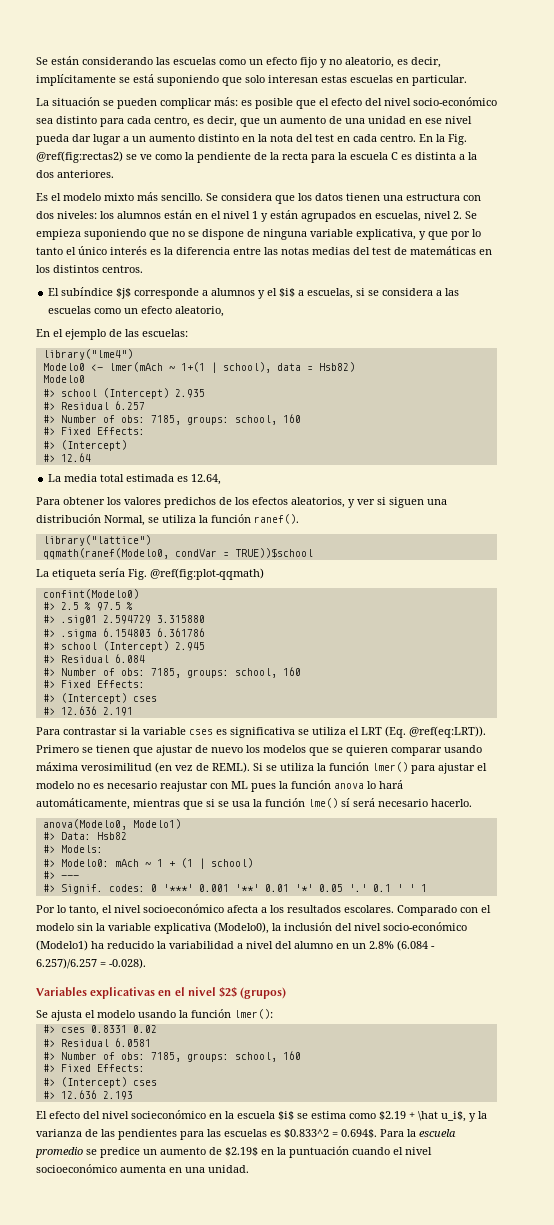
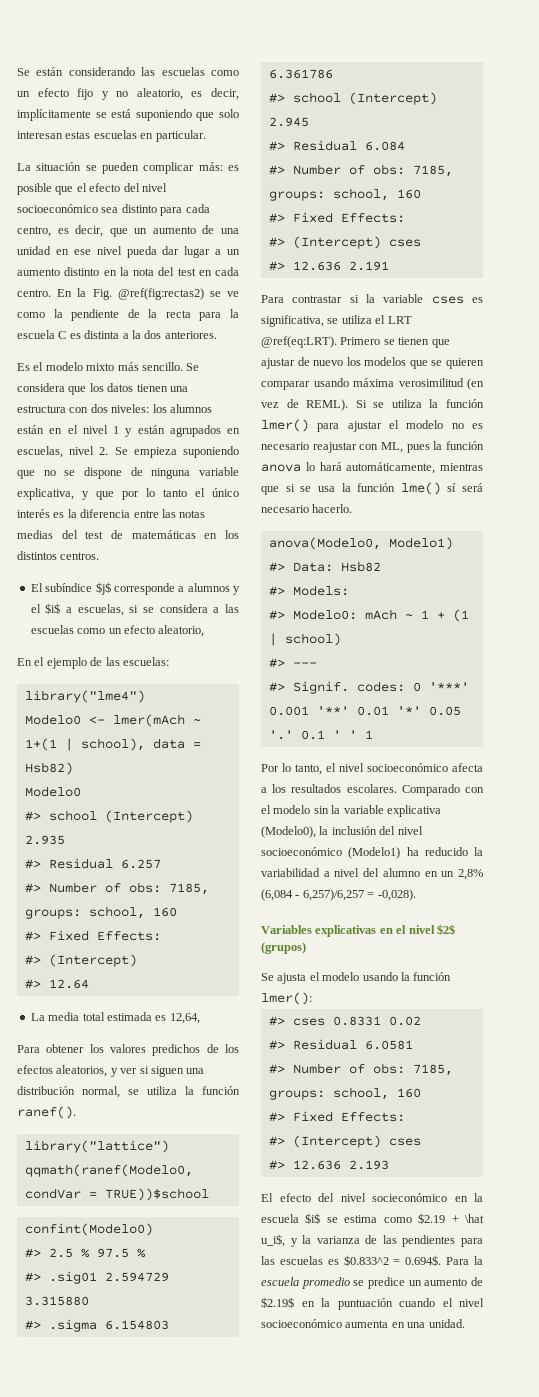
[413,97,497,106] socio-económico -> [17,204,98,213] socioeconómico
[191,474,222,485] 12.64, -> [169,1013,200,1024] 12,64,
[104,515,145,526] Normal, -> [82,1086,120,1098] normal,
[36,568,264,580] // La etiqueta sería Fig. @ref(fig:plot-qqmath) -> (209, 1194) none
[230,727,295,738] significativa -> [261,315,324,327] significativa,
[385,726,486,738] (Eq. @ref(eq:LRT)). -> [261,336,337,348] @ref(eq:LRT).
[231,781,248,789] ML -> [381,442,403,453] ML,
[383,922,467,931] socio-económico -> [261,847,342,856] socioeconómico
[369,940,435,951] [36,958,146,969] 2.8% (6.084 - 6.257)/6.257 = -0.028). -> [458,869,483,880] [261,889,416,901] 2,8% (6,084 - 6,257)/6,257 = -0,028).

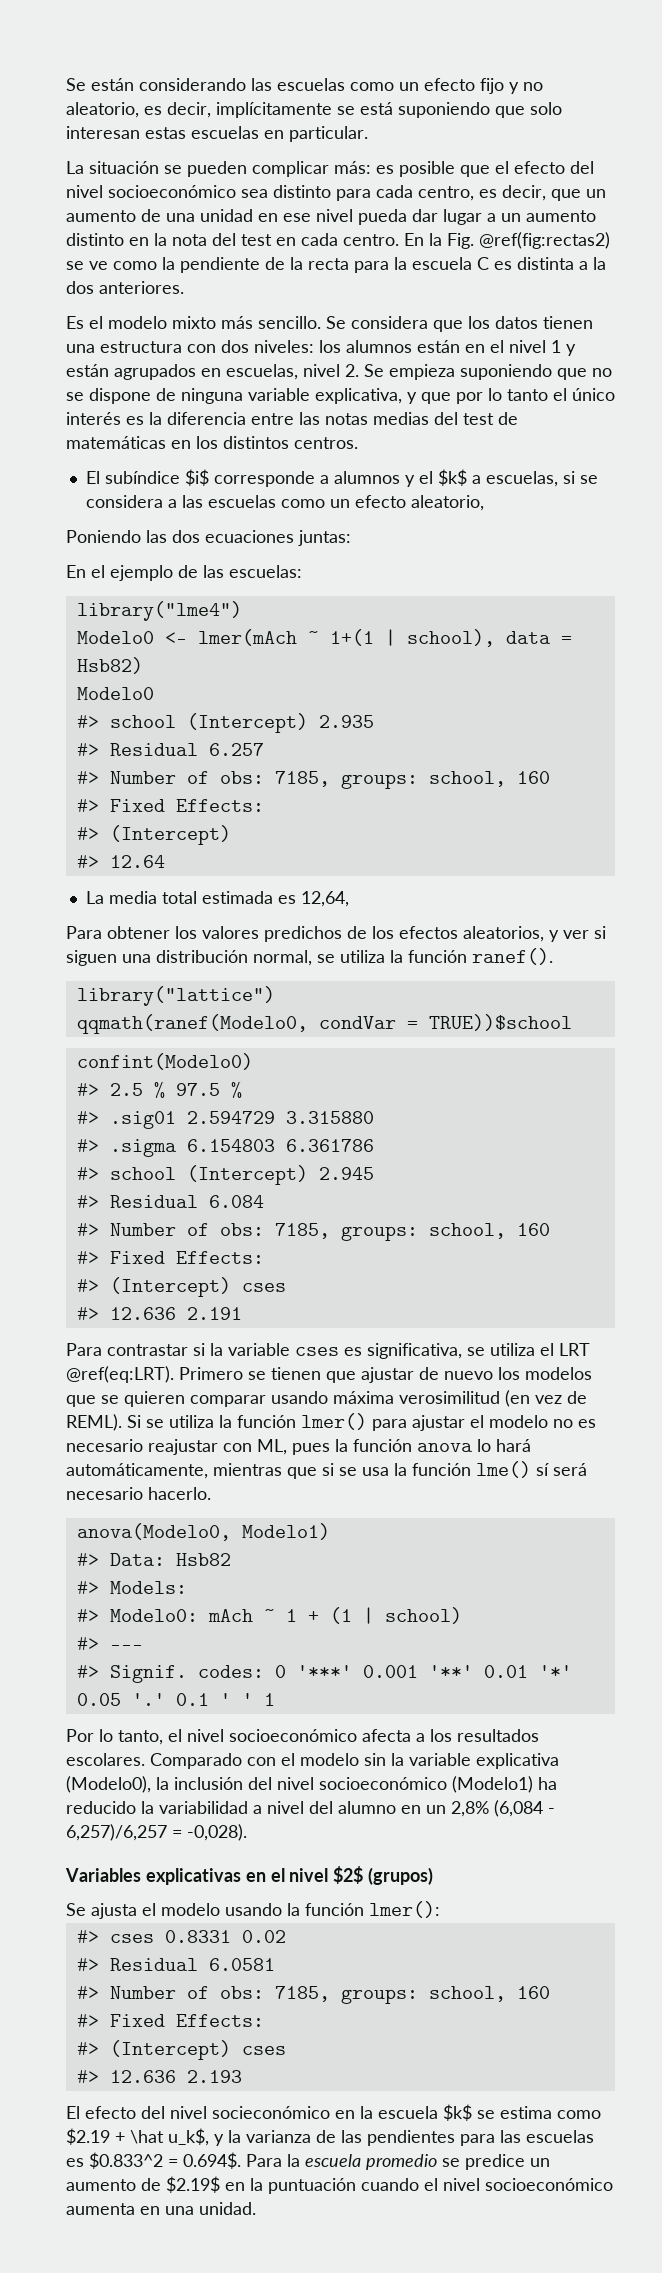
[95,582,111,595] $j$ -> [184,469,209,486] $i$
[45,603,61,614] $i$ -> [437,469,467,486] $k$
(205, 631) none -> [66,530,351,546] // Poniendo las dos ecuaciones juntas:
[305,1213,321,1224] $i$ -> [443,2104,472,2121] $k$
[261,1234,285,1247] u_i$, -> [168,2128,209,2146] u_k$,

